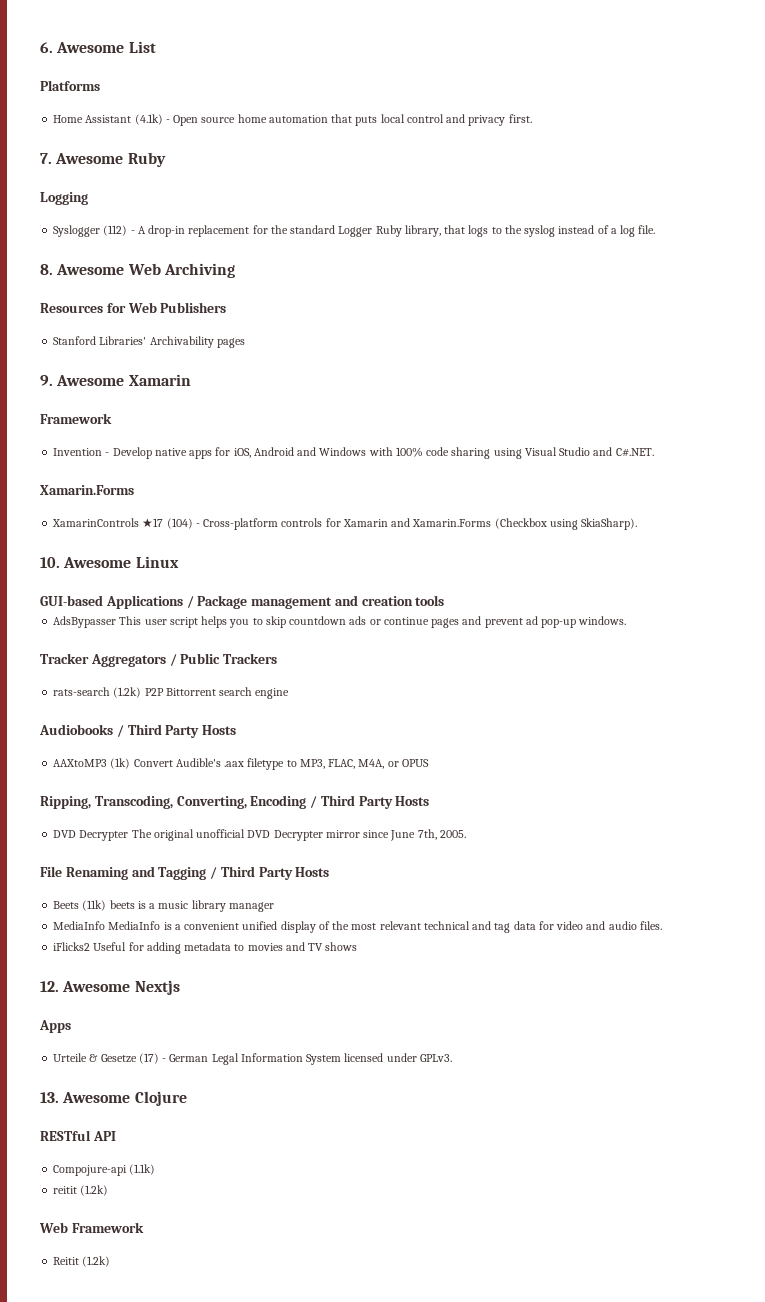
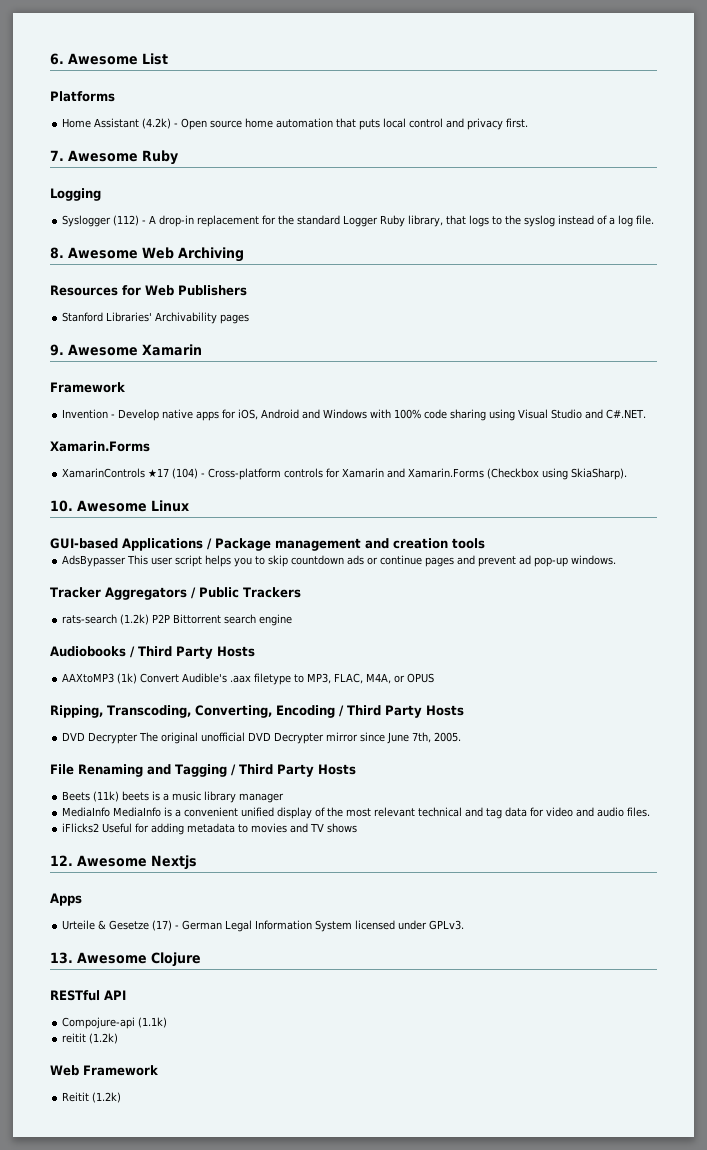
[134,114,163,125] (4.1k) -> [142,118,172,129] (4.2k)

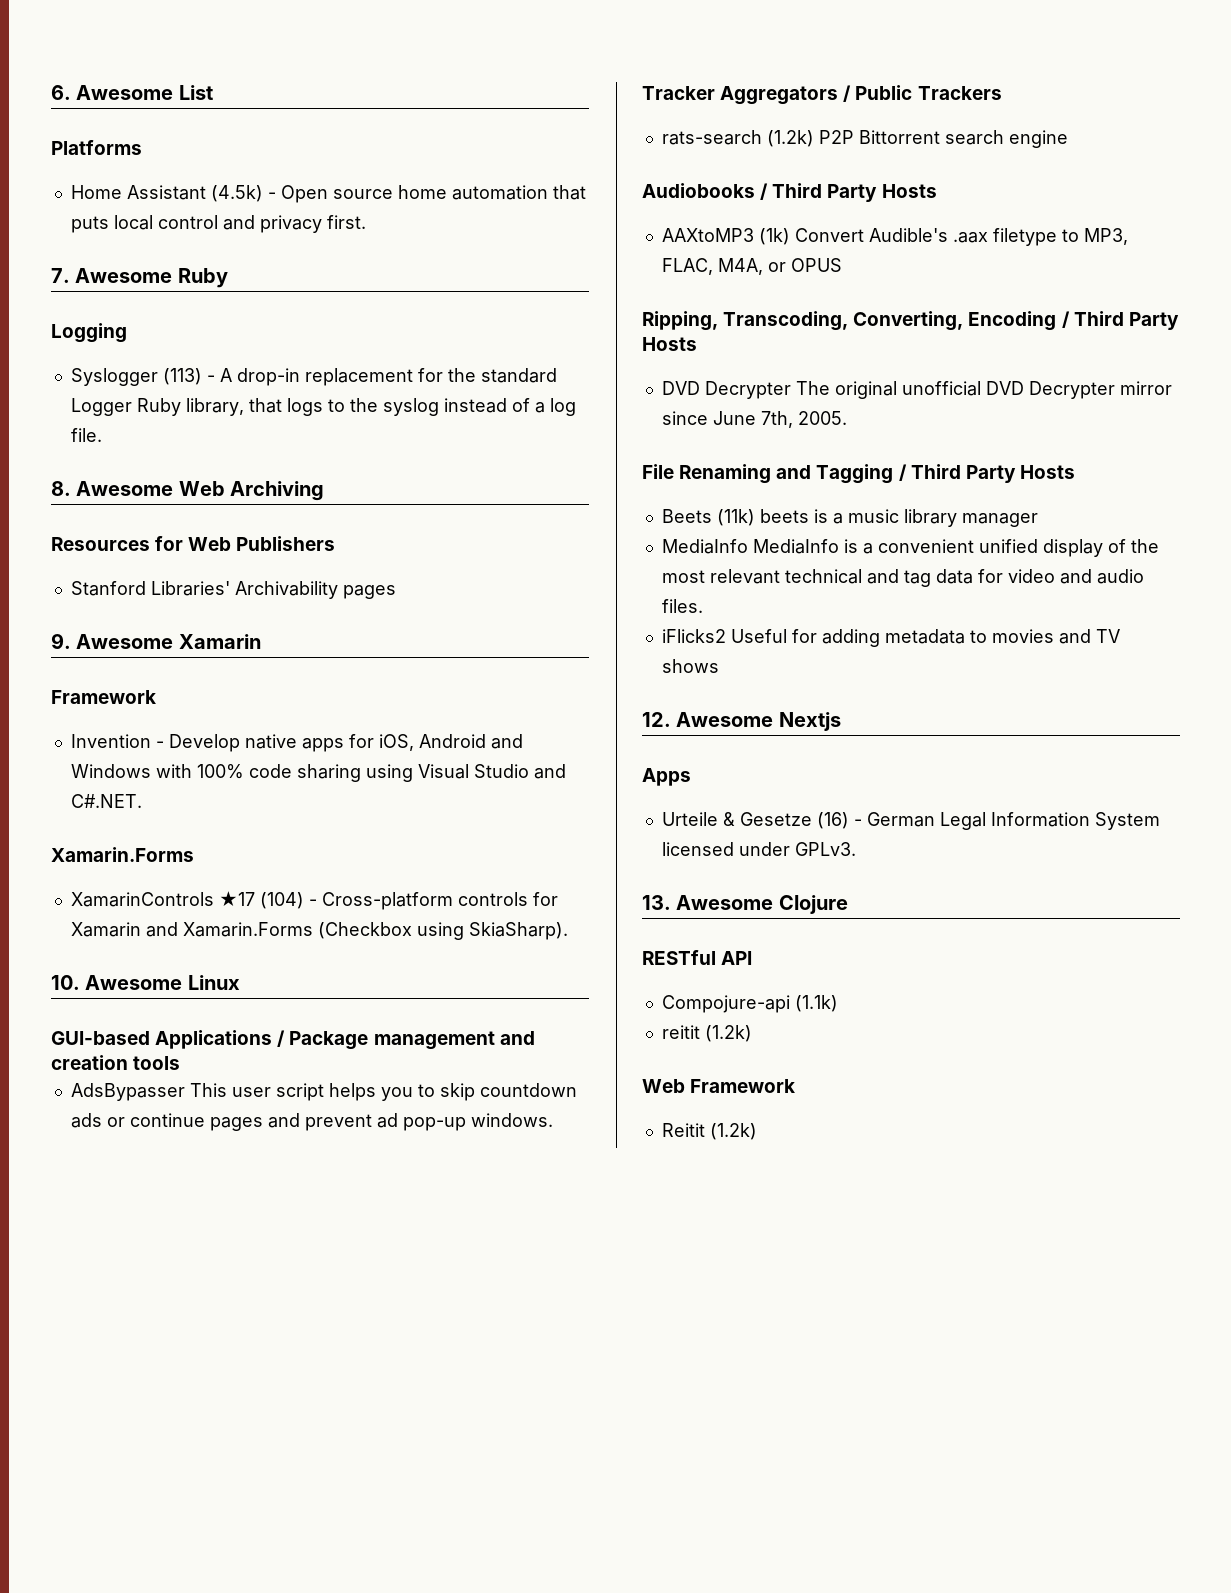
[142,118,172,129] (4.2k) -> [210,185,263,202] (4.5k)
[113,215,140,226] (112) -> [162,368,202,385] (113)
[152,920,173,931] (17) -> [816,812,849,829] (16)

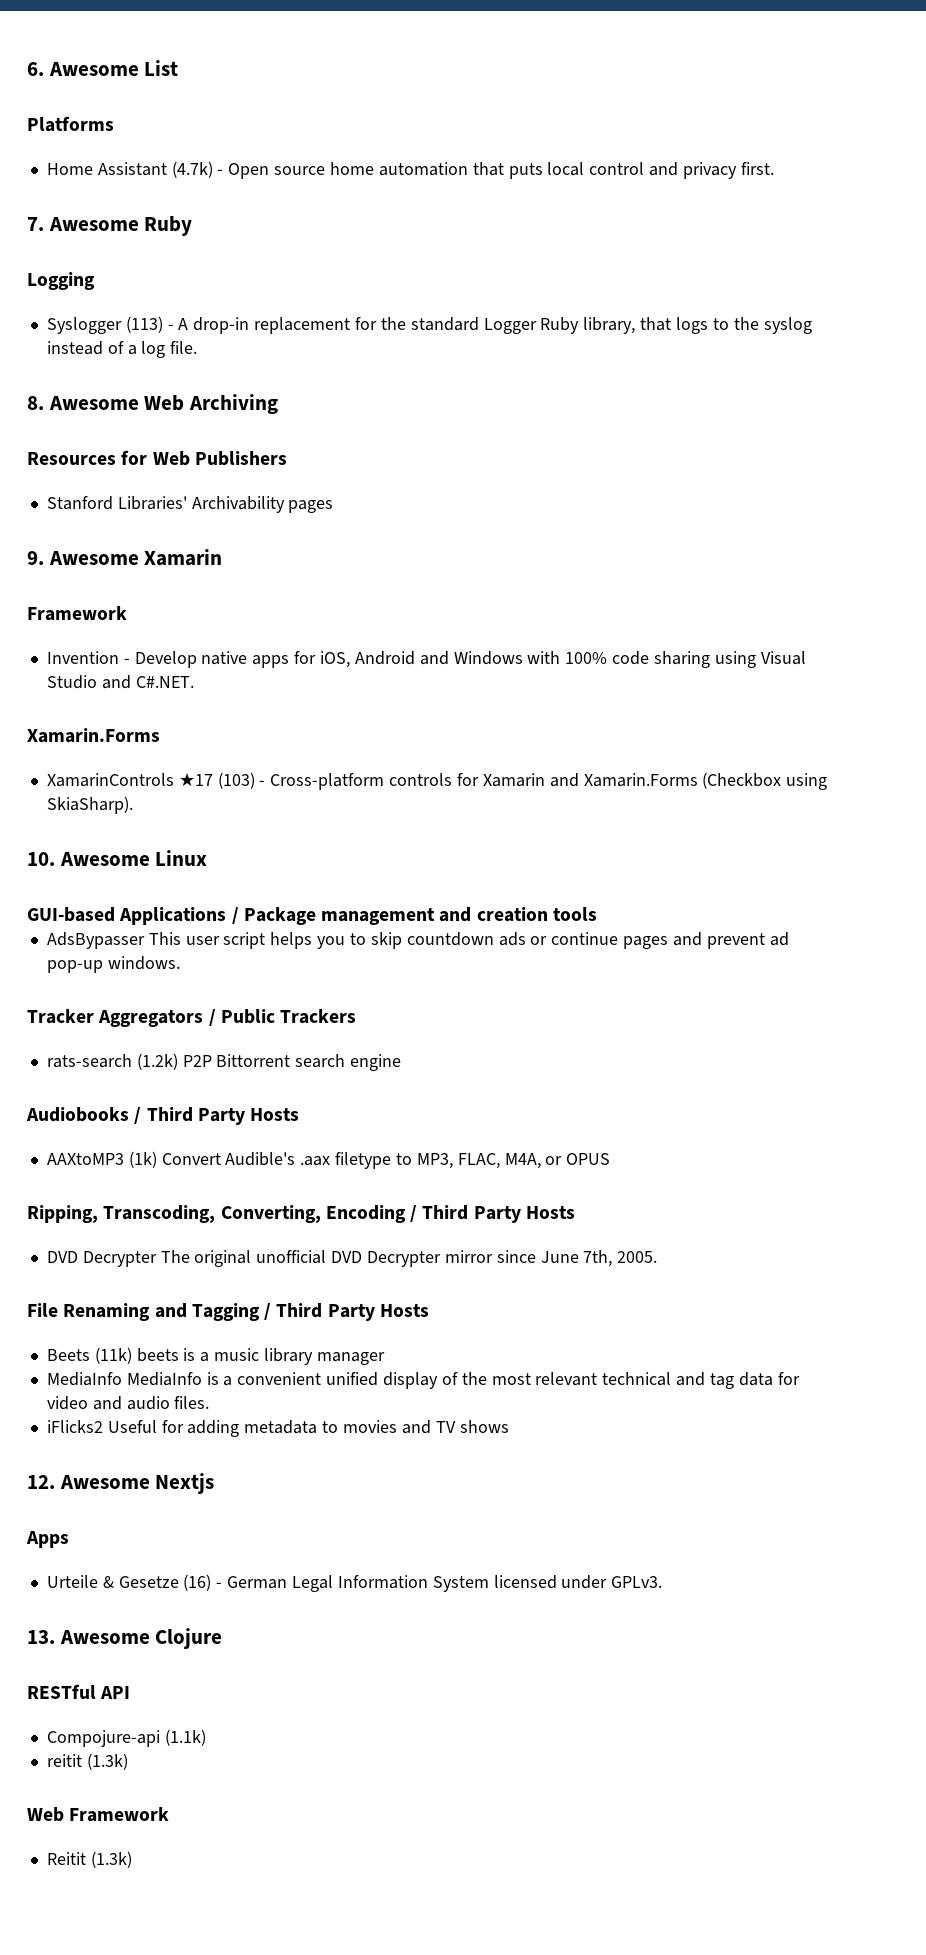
[210,185,263,202] (4.5k) -> [171,161,213,178] (4.7k)
[259,892,304,909] (104) -> [217,772,255,789] (103)
[704,1025,752,1042] (1.2k) -> [86,1753,128,1770] (1.3k)
[709,1123,757,1140] (1.2k) -> [90,1851,132,1868] (1.3k)

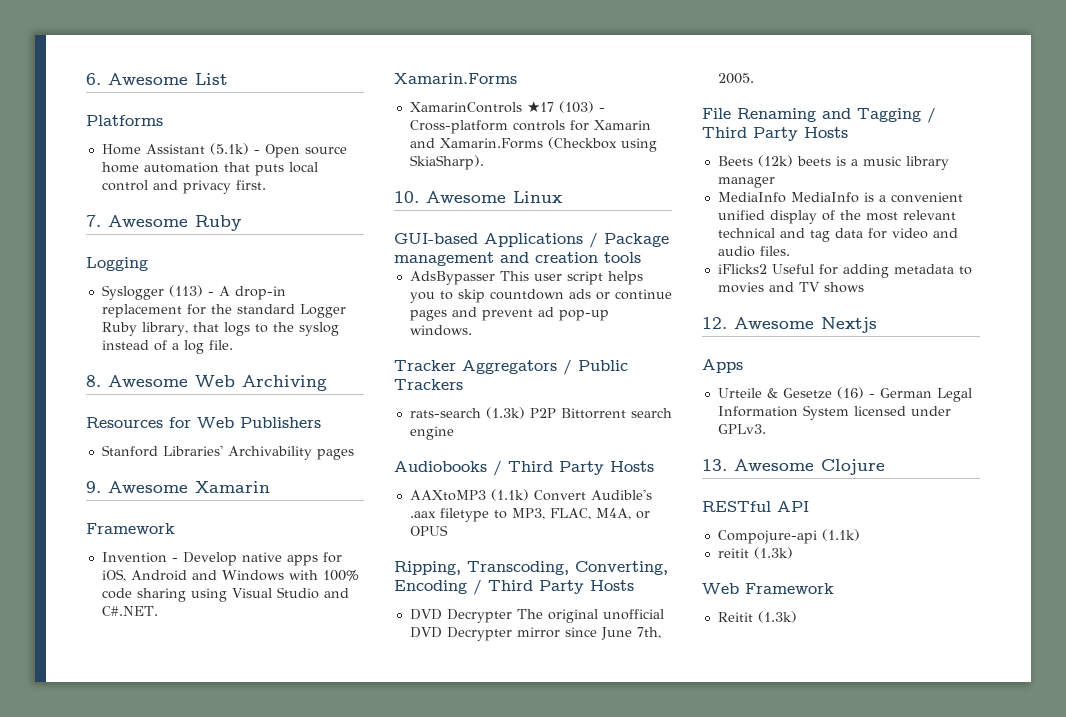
[171,161,213,178] (4.7k) -> [209,143,249,155] (5.1k)
[136,1053,178,1070] (1.2k) -> [485,407,525,419] (1.3k)
[128,1151,157,1168] (1k) -> [490,489,529,501] (1.1k)
[94,1347,132,1364] (11k) -> [757,155,793,167] (12k)

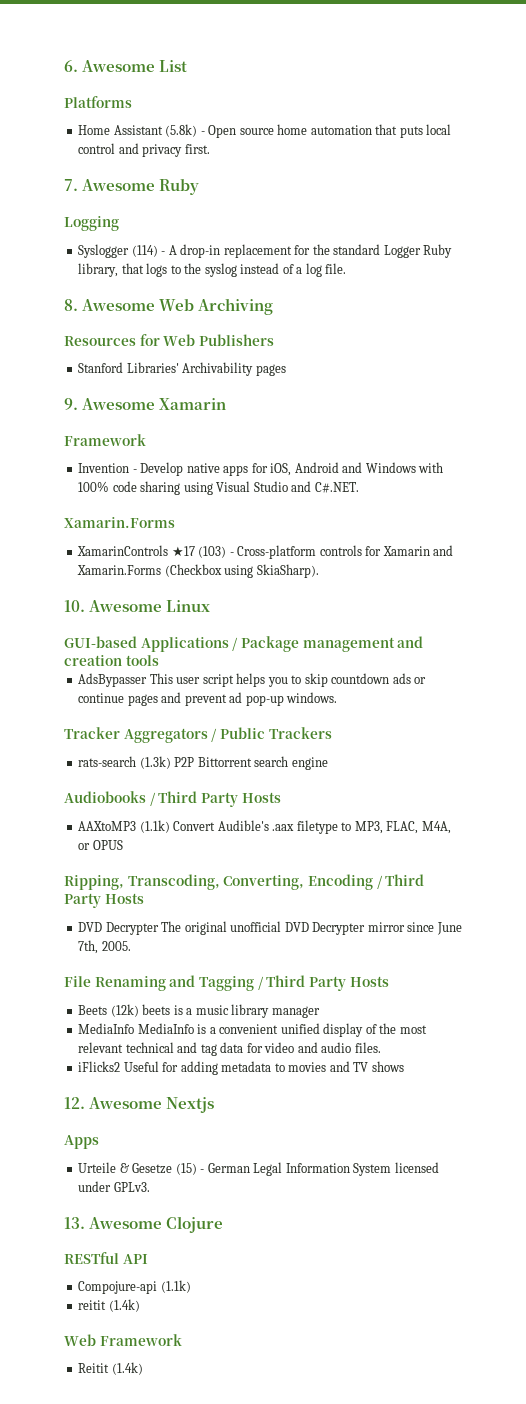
[209,143,249,155] (5.1k) -> [165,124,198,137] (5.8k)
[168,285,203,297] (113) -> [131,245,158,257] (114)
[836,387,864,399] (16) -> [175,1163,197,1175] (15)
[753,547,793,559] (1.3k) -> [108,1299,140,1312] (1.4k)
[757,611,797,623] (1.3k) -> [111,1362,143,1375] (1.4k)

